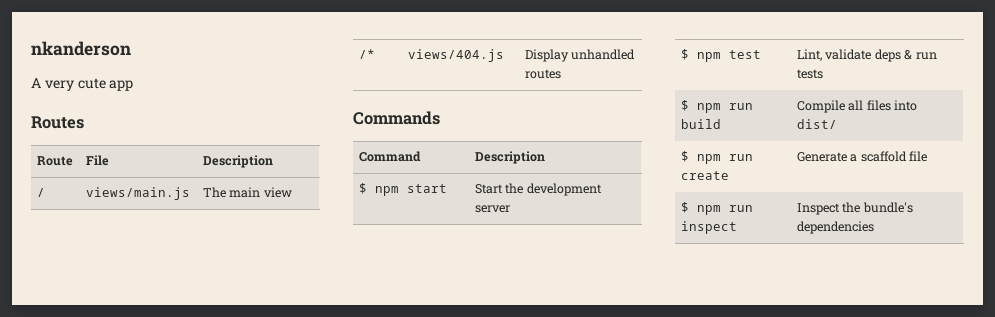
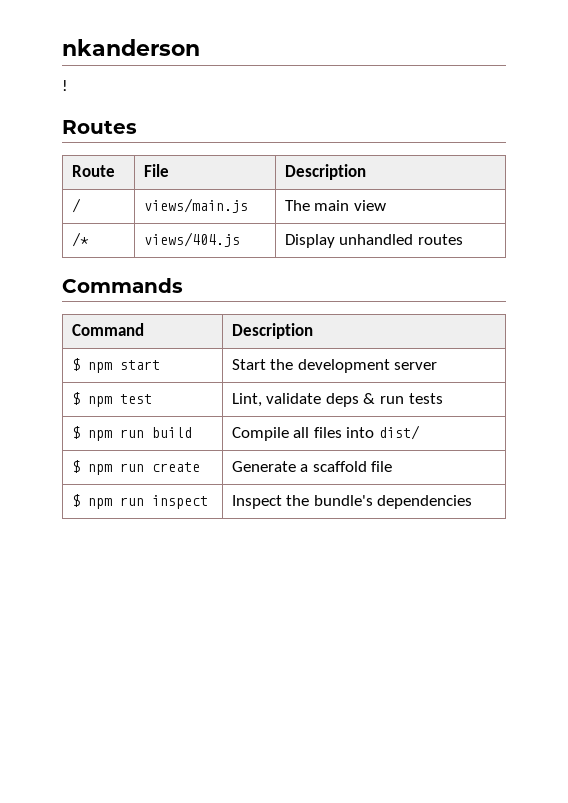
[31,78,134,91] A very cute app -> [62,80,68,91] !

